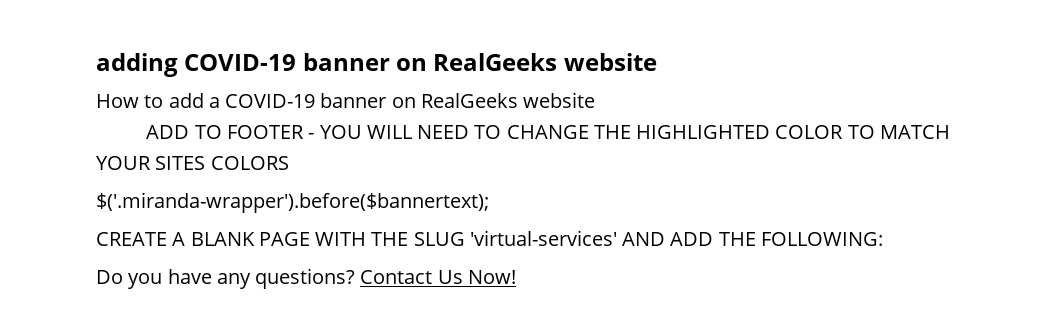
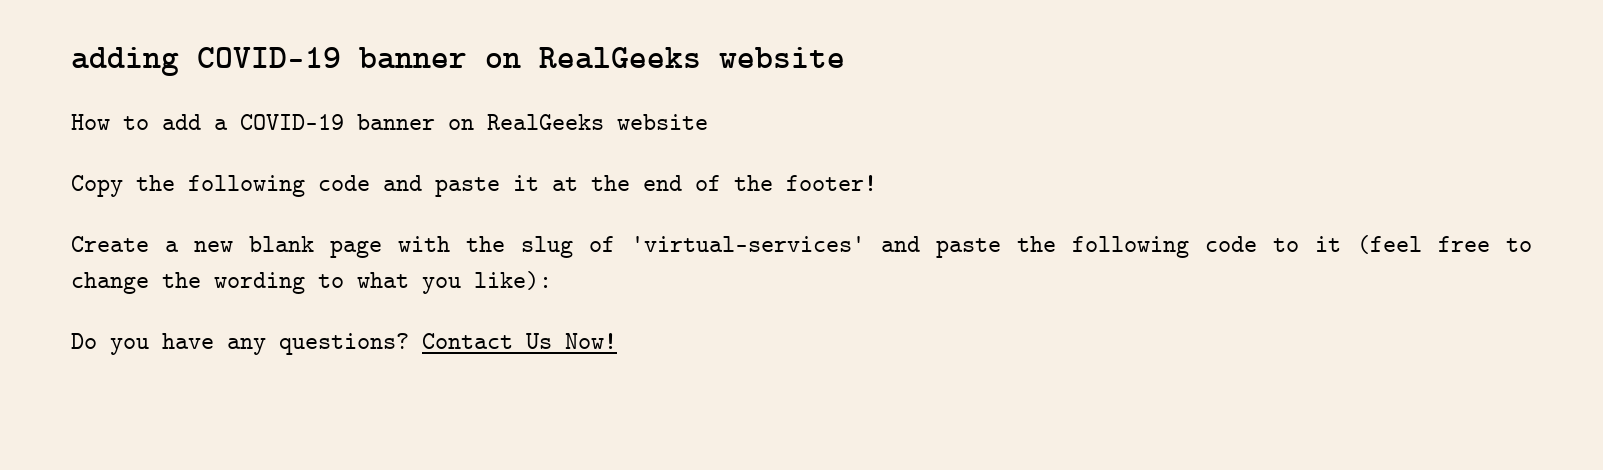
[146,125,950,139] [96,156,289,170] [96,192,489,213] [96,230,883,246] ADD TO FOOTER - YOU WILL NEED TO CHANGE THE HIGHLIGHTED COLOR TO MATCH YOUR SITES COLORS // $('.miranda-wrapper').before($bannertext); // CREATE A BLANK PAGE WITH THE SLUG 'virtual-services' AND ADD THE FOLLOWING: -> [71,175,877,197] [71,235,1532,258] [71,271,552,294] Copy the following code and paste it at the end of the footer! // Create a new blank page with the slug of 'virtual-services' and paste the following code to it (feel free to change the wording to what you like):

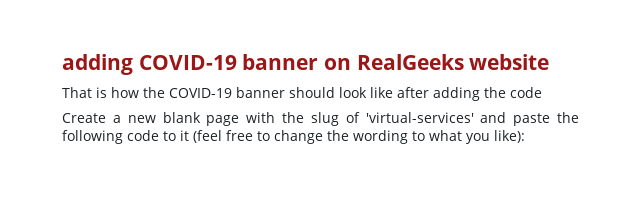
[71,114,708,130] [71,175,877,197] How to add a COVID-19 banner on RealGeeks website // Copy the following code and paste it at the end of the footer! -> [62,87,542,101] That is how the COVID-19 banner should look like after adding the code
[71,333,617,355] // Do you have any questions? Contact Us Now! -> (525, 136) none

